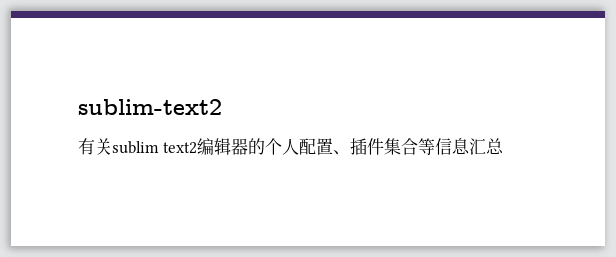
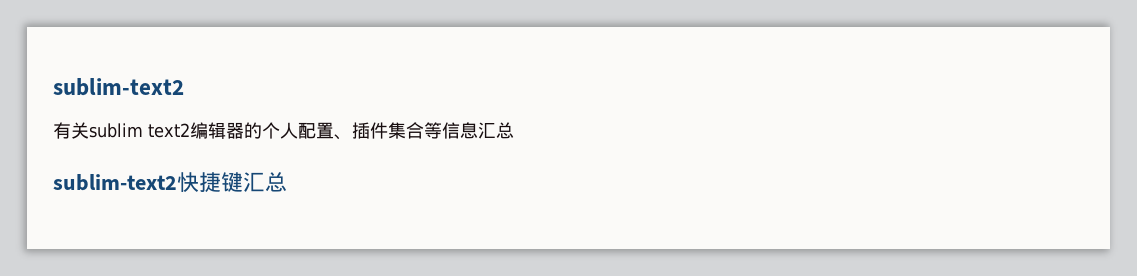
(504, 146) none -> [53,172,287,193] // sublim-text2快捷键汇总

